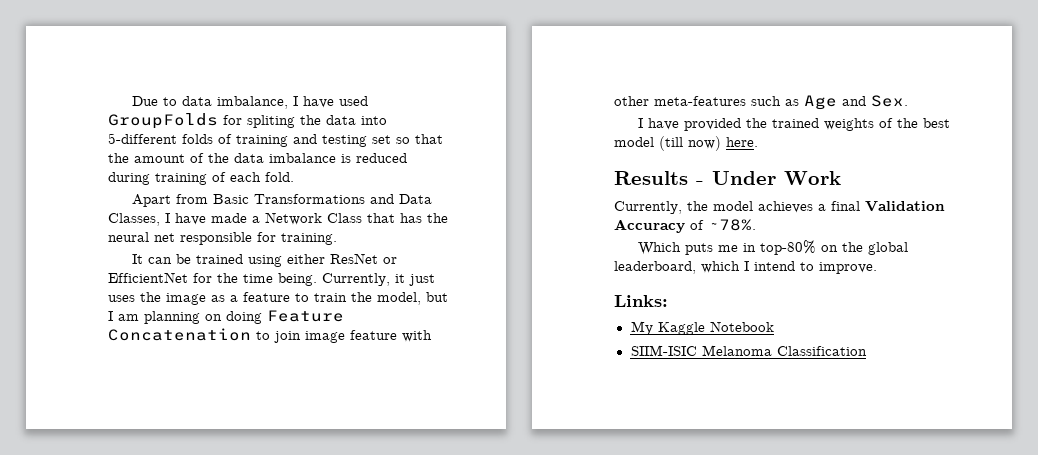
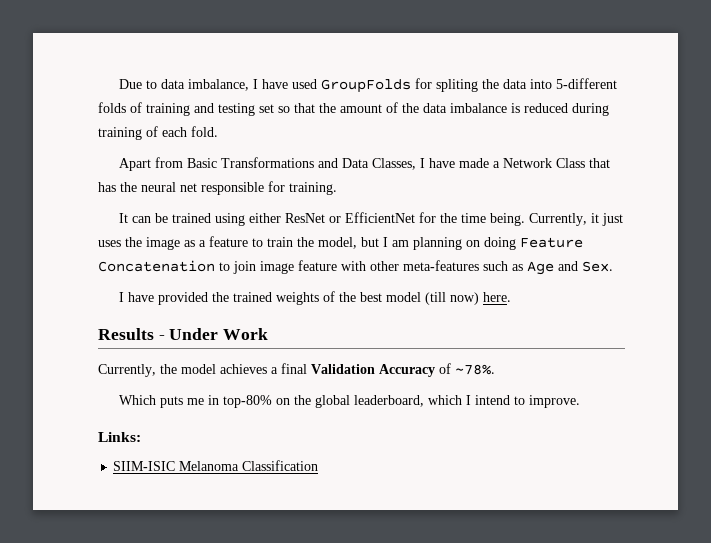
[630,321,774,335] // My Kaggle Notebook -> (141, 437) none

